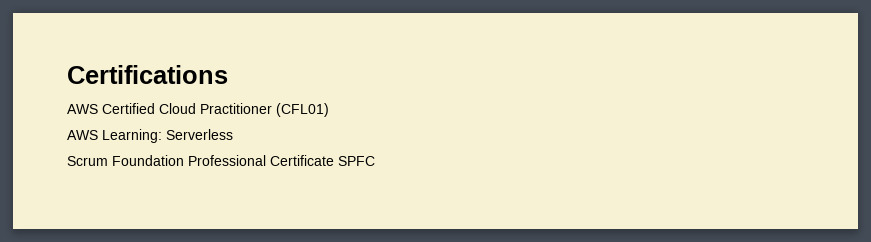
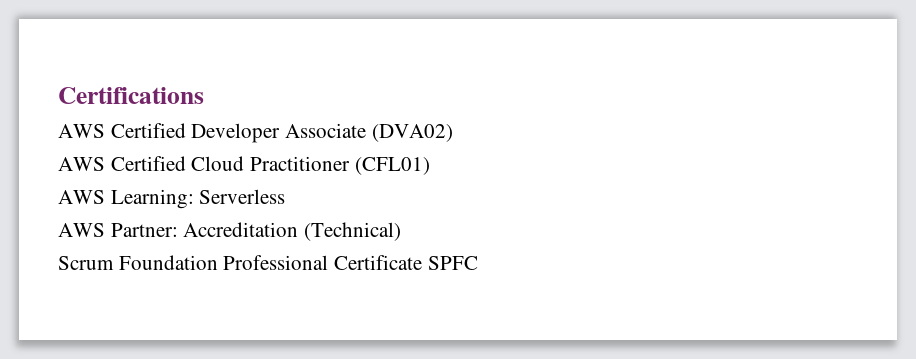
(228, 74) none -> [58,123,453,143] // AWS Certified Developer Associate (DVA02)
(233, 134) none -> [58,222,402,241] // AWS Partner: Accreditation (Technical)

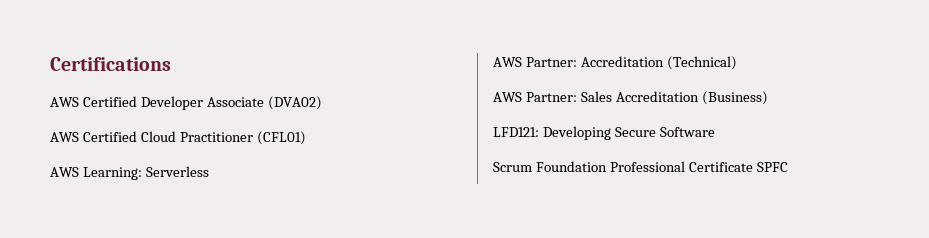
(402, 231) none -> [493,91,768,105] [493,126,715,140] // AWS Partner: Sales Accreditation (Business) // LFD121: Developing Secure Software

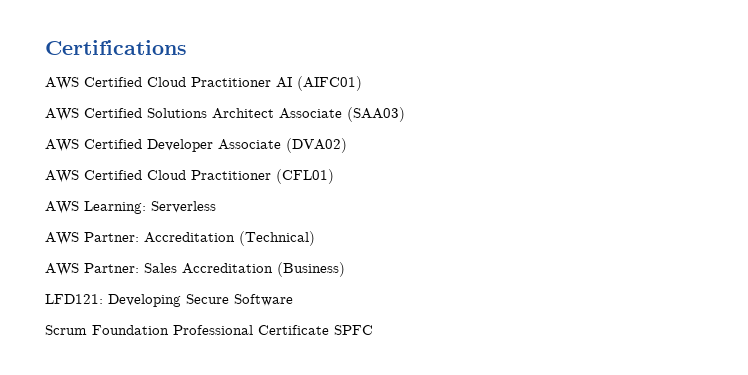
(171, 64) none -> [45,76,362,91] [45,107,405,122] // AWS Certified Cloud Practitioner AI (AIFC01) // AWS Certified Solutions Architect Associate (SAA03)

